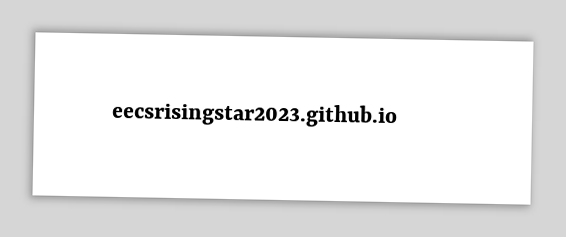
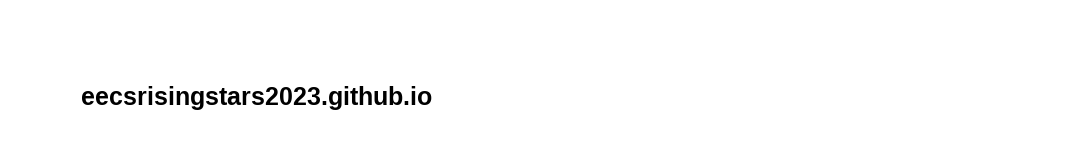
[111,100,398,129] eecsrisingstar2023.github.io -> [81,86,432,110] eecsrisingstars2023.github.io

